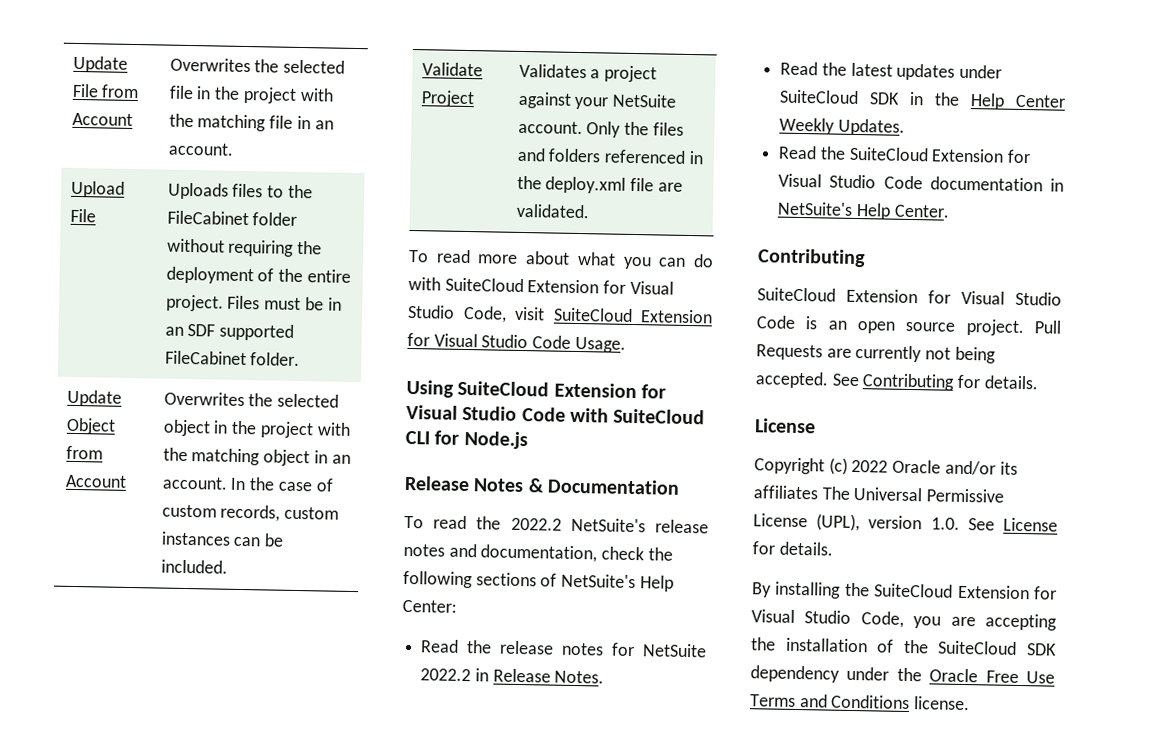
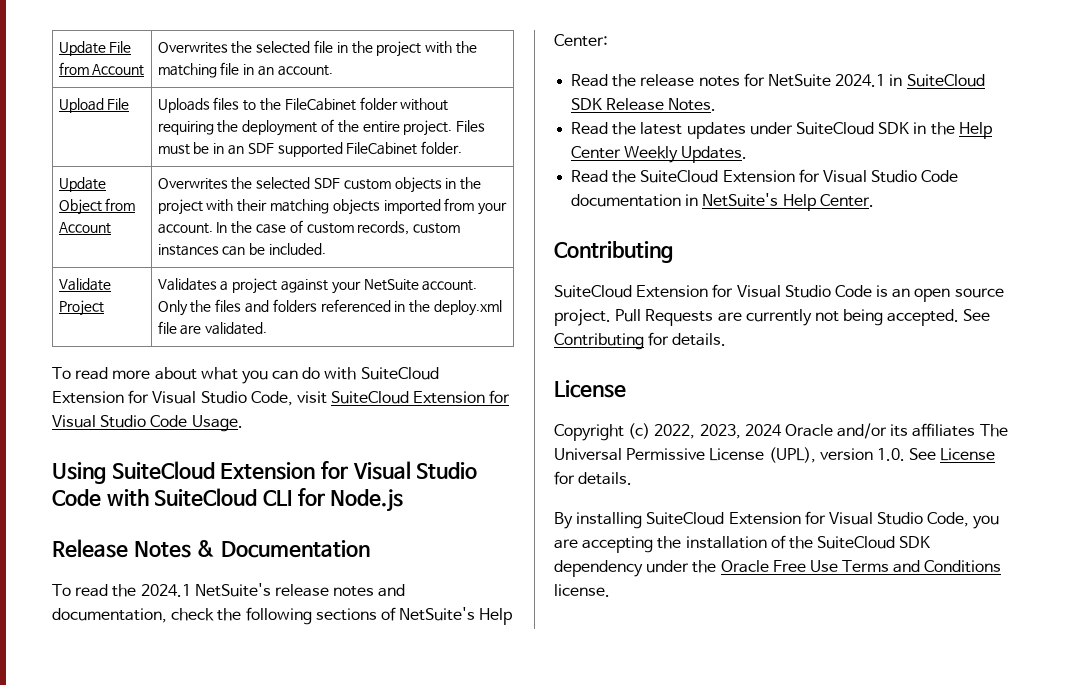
[162,419,351,439] [162,447,351,467] object in the project with the matching object in an -> [314,177,482,193] [157,198,508,215] SDF custom objects in the project with their matching objects imported from your
[510,517,562,531] 2022.2 -> [140,584,191,597] 2024.1
[420,668,489,682] 2022.2 in -> [835,74,985,87] [571,98,603,110] 2024.1 in SuiteCloud SDK
[851,459,889,473] 2022 -> [654,424,782,439] 2022, 2023, 2024
[844,582,870,597] the -> (643, 520) none

